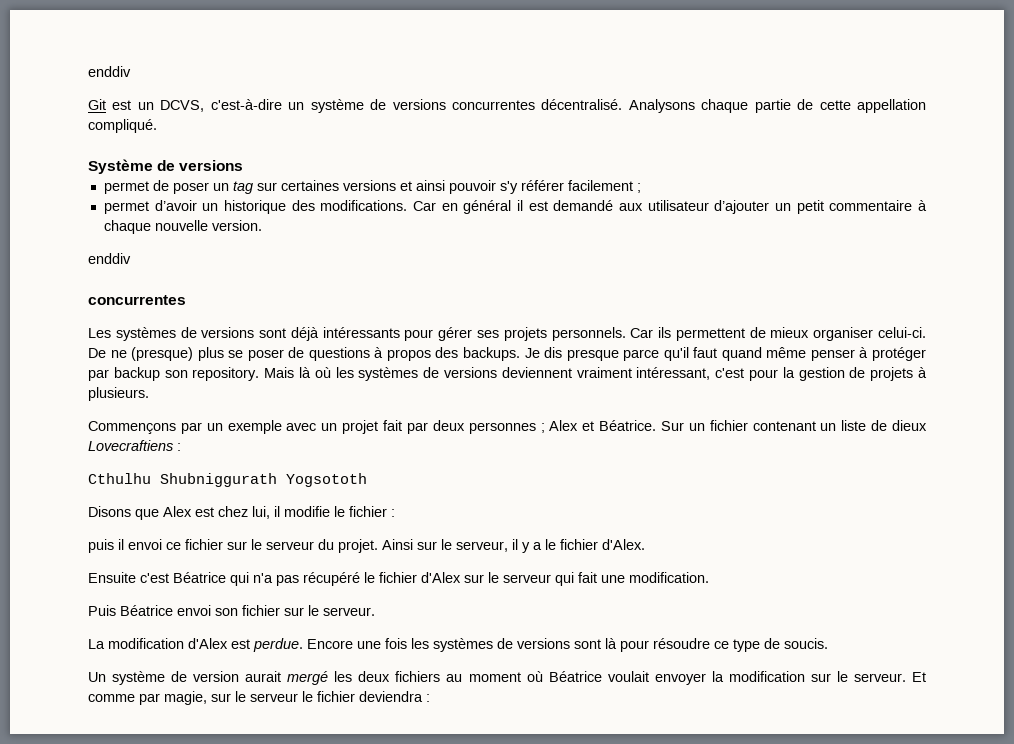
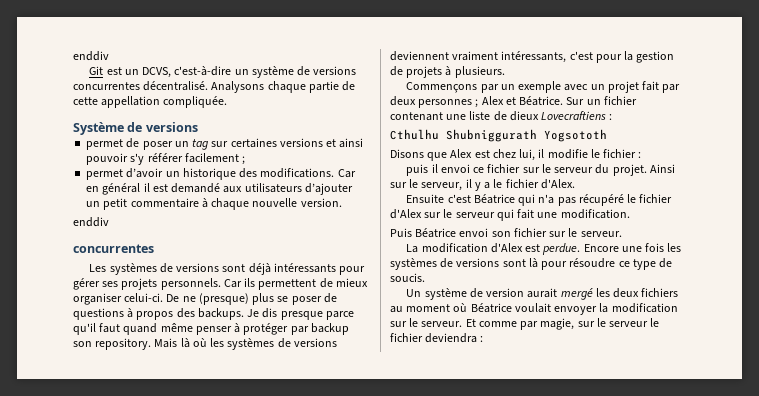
[88,119,157,133] compliqué. -> [163,96,228,108] compliquée.
[647,200,709,211] utilisateur -> [244,183,302,193] utilisateurs
[636,367,711,380] intéressant, -> [501,51,567,63] intéressants,
[820,423,837,431] un -> [446,114,467,120] une

